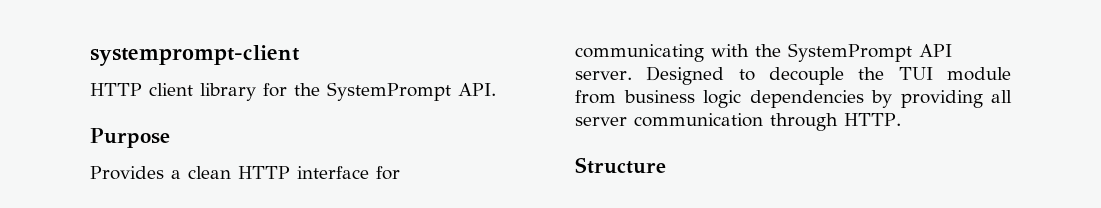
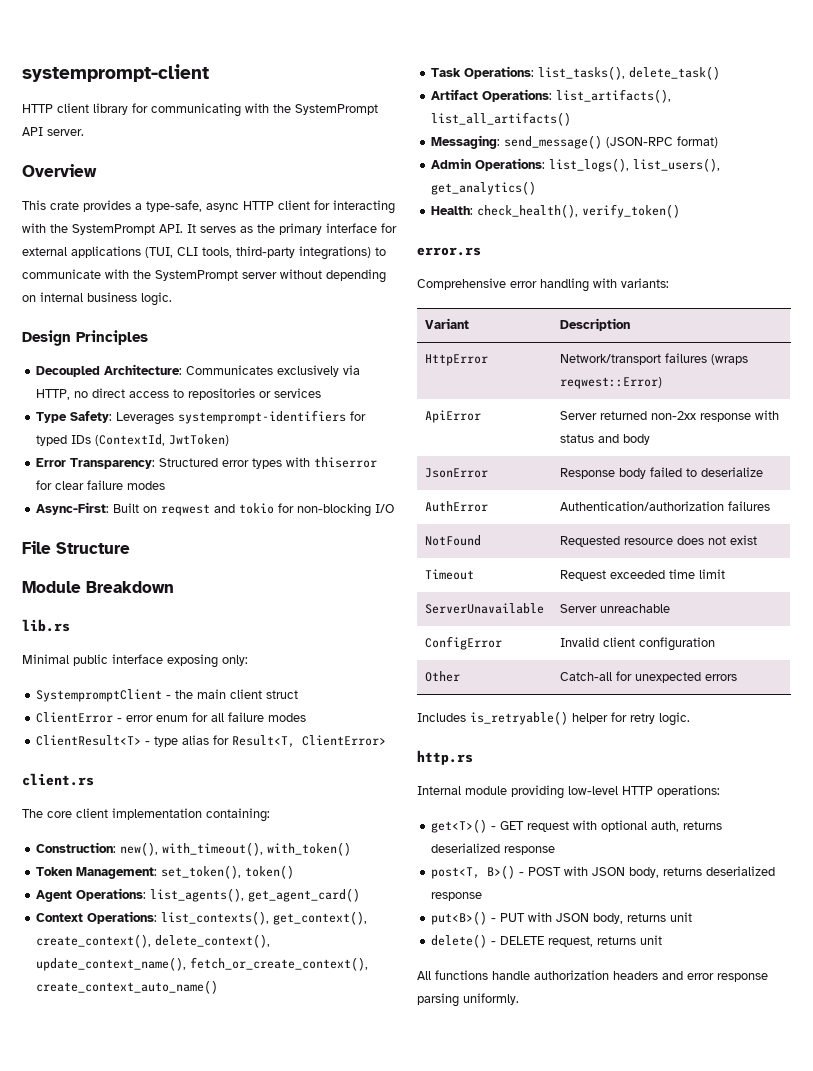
[294,82,496,101] [90,128,170,148] [90,166,400,180] the SystemPrompt API. // Purpose // Provides a clean HTTP interface for -> (148, 108) none
[646,66,1011,85] [575,90,1012,108] [575,113,901,131] [575,157,666,174] Designed to decouple the TUI module from business logic dependencies by providing all server communication through HTTP. // Structure -> [22,164,97,177] [22,200,395,214] [22,223,397,235] [22,246,386,260] [22,269,386,283] [22,292,172,306] [22,330,148,346] [36,364,361,377] [36,388,322,400] [36,410,367,425] [36,434,230,446] [36,457,378,469] [36,480,166,490] [36,502,395,517] [22,541,130,554] [22,581,174,593] [22,619,70,632] [22,654,248,668] [36,689,299,702] [36,712,307,723] [36,735,387,748] [22,773,94,786] [22,808,270,822] [36,842,352,856] [36,865,295,879] [36,888,361,902] [36,911,368,925] [36,934,271,948] [36,957,369,971] [36,980,219,994] [431,66,721,80] [431,89,672,103] [431,112,572,126] [431,135,719,149] [431,158,721,172] [431,181,537,195] [431,204,681,218] [417,247,481,256] [417,278,669,292] [424,318,469,329] [559,318,630,331] [424,354,488,366] [559,353,748,365] [559,377,662,389] [424,410,481,423] [559,410,779,422] [559,434,650,445] [424,468,488,478] [559,467,763,479] [424,501,488,512] [559,501,770,511] [424,535,481,546] [559,535,757,547] [424,569,474,580] [559,569,725,581] [424,603,544,614] [559,604,670,613] [424,636,502,650] [559,637,715,651] [424,671,460,682] [559,671,737,683] [417,711,690,726] [417,750,473,765] [417,785,720,799] [431,819,723,833] [431,843,556,855] [431,865,776,879] [431,892,483,901] [431,911,693,925] [431,934,663,948] [417,970,768,982] [417,993,519,1007] // Overview // This crate provides a type-safe, async HTTP client for interacting with the SystemPrompt API. It serves as the primary interface for external applications (TUI, CLI tools, third-party integrations) to communicate with the SystemPrompt server without depending on internal business logic. // Design Principles // Decoupled Architecture: Communicates exclusively via HTTP, no direct access to repositories or services // Type Safety: Leverages systemprompt-identifiers for typed IDs (ContextId, JwtToken) // Error Transparency: Structured error types with thiserror for clear failure modes // Async-First: Built on reqwest and tokio for non-blocking I/O // File Structure // Module Breakdown // lib.rs // Minimal public interface exposing only: // SystempromptClient - the main client struct // ClientError - error enum for all failure modes // ClientResult<T> - type alias for Result<T, ClientError> // client.rs // The core client implementation containing: // Construction: new(), with_timeout(), with_token() // Token Management: set_token(), token() // Agent Operations: list_agents(), get_agent_card() // Context Operations: list_contexts(), get_context(), create_context(), delete_context(), update_context_name(), fetch_or_create_context(), create_context_auto_name() // Task Operations: list_tasks(), delete_task() // Artifact Operations: list_artifacts(), list_all_artifacts() // Messaging: send_message() (JSON-RPC format) // Admin Operations: list_logs(), list_users(), get_analytics() // Health: check_health(), verify_token() // error.rs // Comprehensive error handling with variants: // Variant | Description // HttpError | Network/transport failures (wraps reqwest::Error) // ApiError | Server returned non-2xx response with status and body // JsonError | Response body failed to deserialize // AuthError | Authentication/authorization failures // NotFound | Requested resource does not exist // Timeout | Request exceeded time limit // ServerUnavailable | Server unreachable // ConfigError | Invalid client configuration // Other | Catch-all for unexpected errors // Includes is_retryable() helper for retry logic. // http.rs // Internal module providing low-level HTTP operations: // get<T>() - GET request with optional auth, returns deserialized response // post<T, B>() - POST with JSON body, returns deserialized response // put<B>() - PUT with JSON body, returns unit // delete() - DELETE request, returns unit // All functions handle authorization headers and error response parsing uniformly.

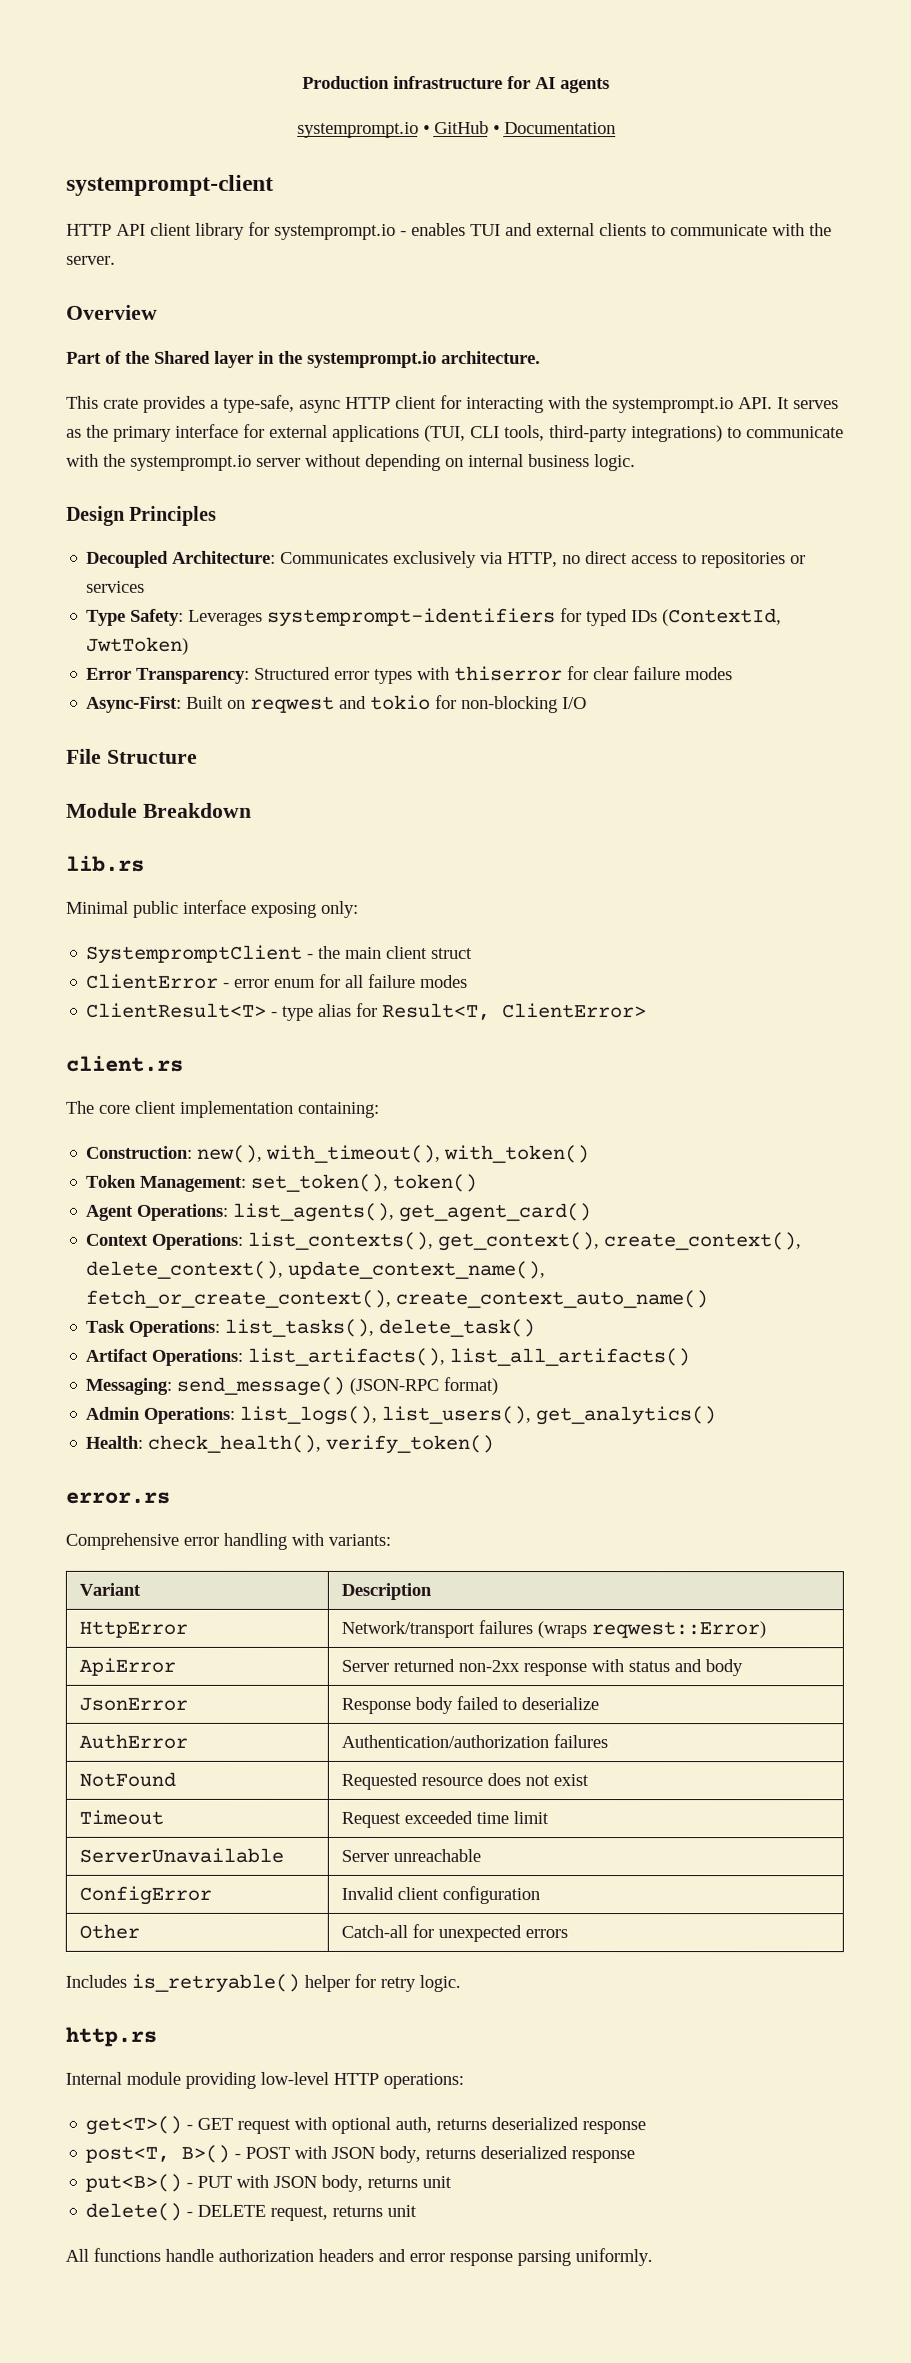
(22, 73) none -> [302,75,610,94] [296,120,616,138] Production infrastructure for AI agents // systemprompt.io • GitHub • Documentation //
(53, 108) none -> [116,223,146,236] API
[151,103,378,117] [22,127,84,136] [22,164,97,177] communicating with the SystemPrompt API server. // Overview -> [274,222,832,240] [66,255,116,265] [66,304,158,320] [66,350,541,368] systemprompt.io - enables TUI and external clients to communicate with the server. // Overview // Part of the Shared layer in the systemprompt.io architecture.
[72,224,155,235] SystemPrompt -> [612,397,734,414] systemprompt.io
[155,270,238,281] SystemPrompt -> [130,454,252,471] systemprompt.io

